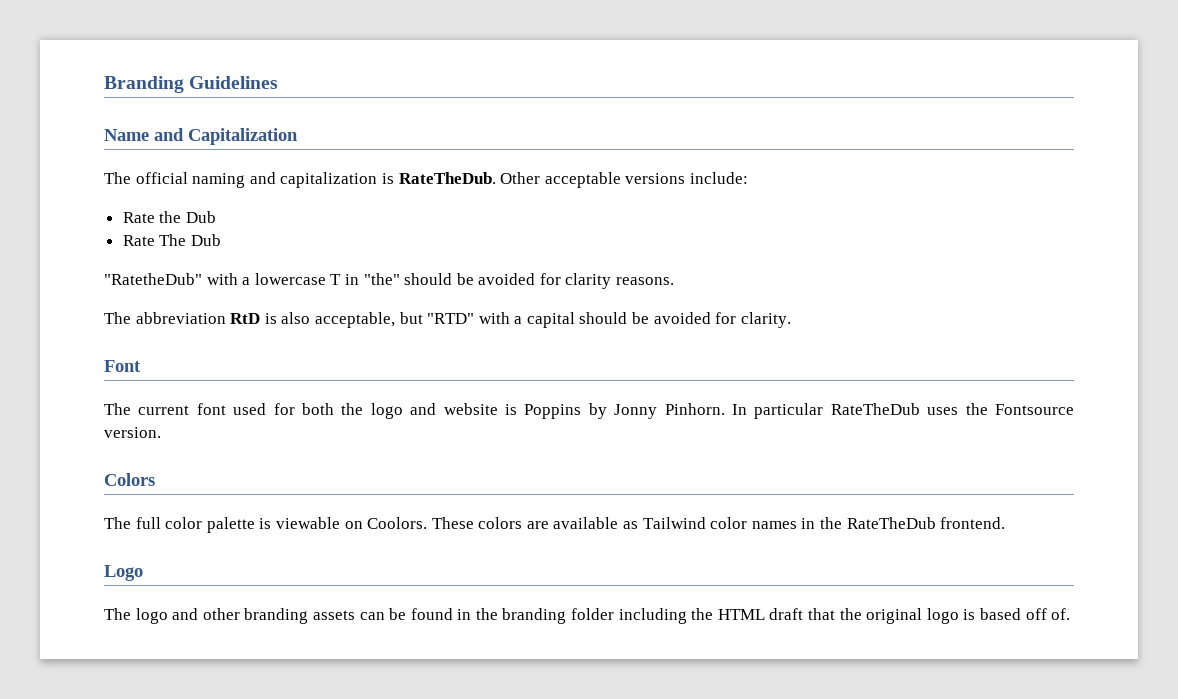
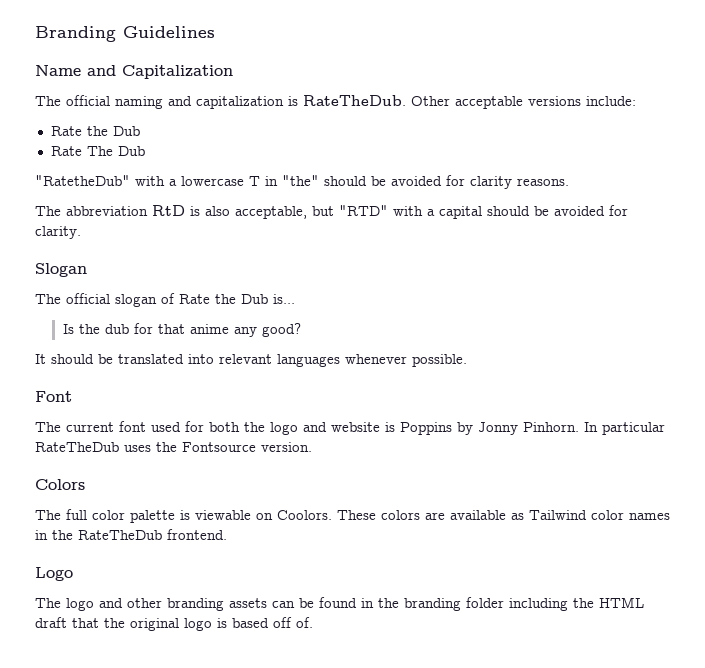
(791, 320) none -> [35,263,87,277] [35,293,295,307] [62,323,301,337] [35,354,467,367] // Slogan // The official slogan of Rate the Dub is... // Is the dub for that anime any good? // It should be translated into relevant languages whenever possible.

